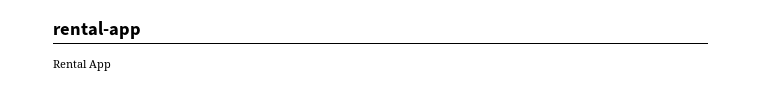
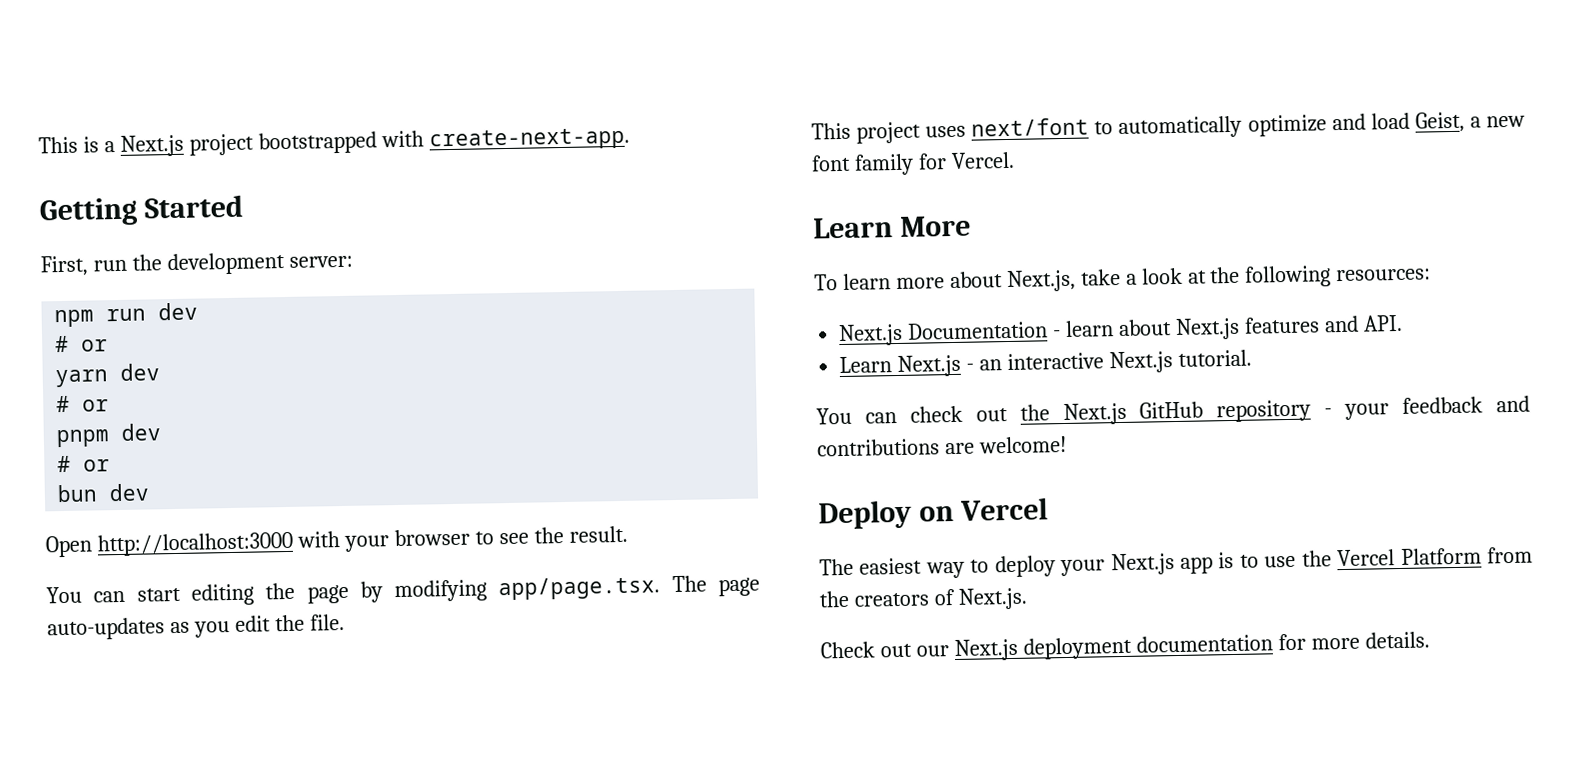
[53,21,141,39] [53,60,111,71] rental-app // Rental App -> [38,127,630,157] [39,194,243,227] [40,251,353,277] [54,302,199,328] [55,335,109,353] [55,363,161,388] [56,395,110,413] [56,423,162,448] [57,455,111,473] [57,483,151,503] [45,525,628,558] [46,575,760,606] [47,613,345,641] [811,111,1525,144] [811,151,1015,176] [813,215,971,239] [814,265,1432,293] [838,314,1403,347] [839,349,1252,377] [816,395,1530,426] [817,435,1067,457] [818,497,1048,530] [819,546,1534,579] [819,587,1028,610] [820,631,1430,662] This is a Next.js project bootstrapped with create-next-app. // Getting Started // First, run the development server: // npm run dev // # or // yarn dev // # or // pnpm dev // # or // bun dev // Open http://localhost:3000 with your browser to see the result. // You can start editing the page by modifying app/page.tsx. The page auto-updates as you edit the file. // This project uses next/font to automatically optimize and load Geist, a new font family for Vercel. // Learn More // To learn more about Next.js, take a look at the following resources: // Next.js Documentation - learn about Next.js features and API. // Learn Next.js - an interactive Next.js tutorial. // You can check out the Next.js GitHub repository - your feedback and contributions are welcome! // Deploy on Vercel // The easiest way to deploy your Next.js app is to use the Vercel Platform from the creators of Next.js. // Check out our Next.js deployment documentation for more details.

